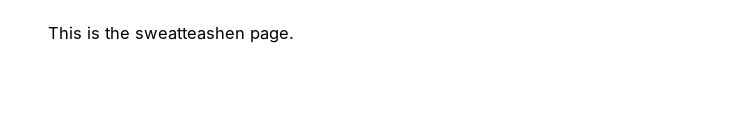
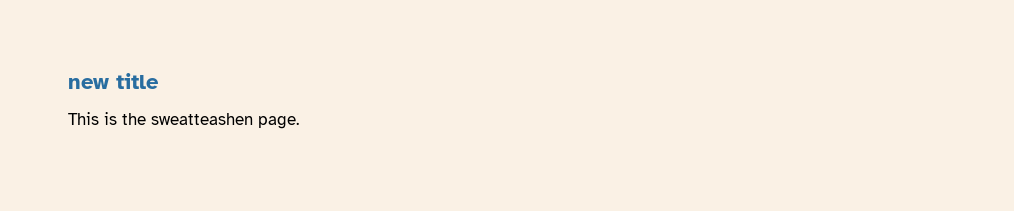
(48, 32) none -> [68,73,159,89] new title //

